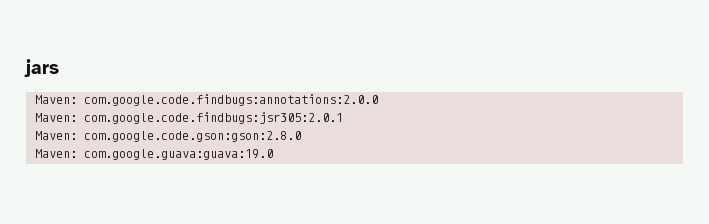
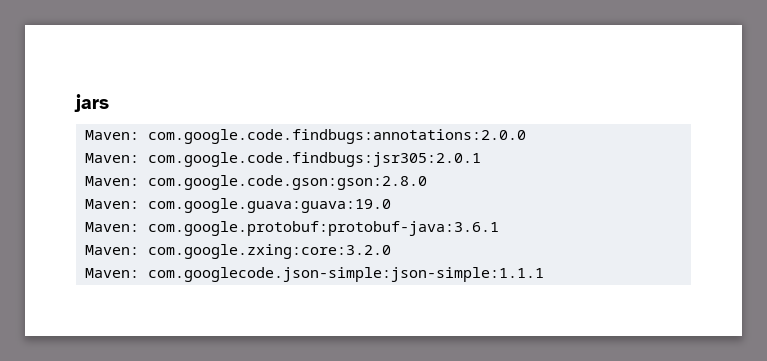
(273, 154) none -> [85,221,499,236] [85,244,391,259] [85,267,544,282] // Maven: com.google.protobuf:protobuf-java:3.6.1 // Maven: com.google.zxing:core:3.2.0 // Maven: com.googlecode.json-simple:json-simple:1.1.1

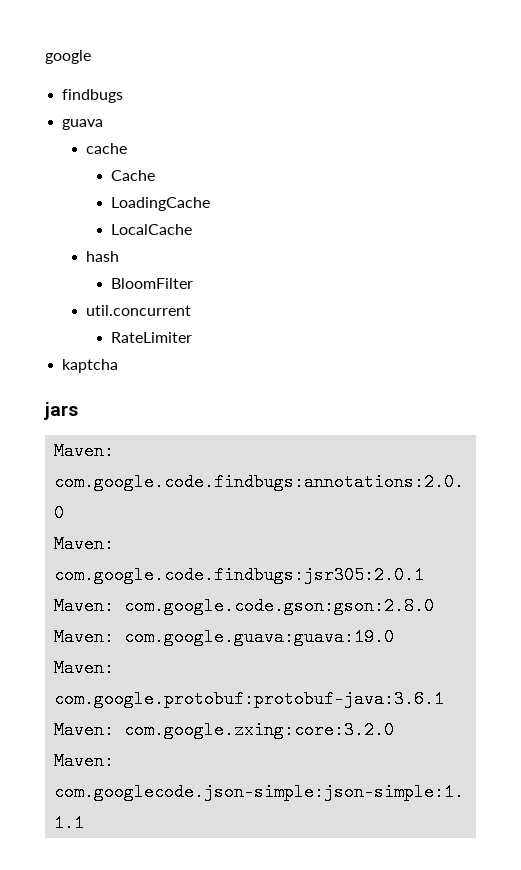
(74, 103) none -> [45,50,91,64] [62,89,124,103] [62,119,104,130] [86,143,128,154] [110,170,155,181] [110,197,210,211] [110,224,192,235] [86,251,120,262] [110,278,193,289] [86,305,192,316] [110,332,192,343] [62,359,119,373] google // findbugs // guava // cache // Cache // LoadingCache // LocalCache // hash // BloomFilter // util.concurrent // RateLimiter // kaptcha //

